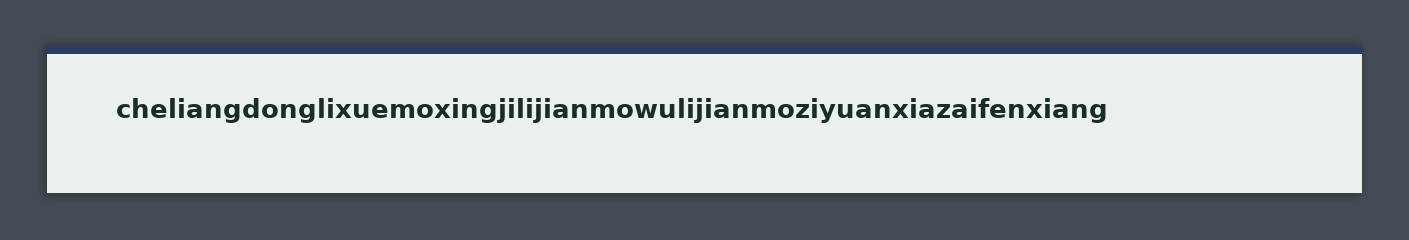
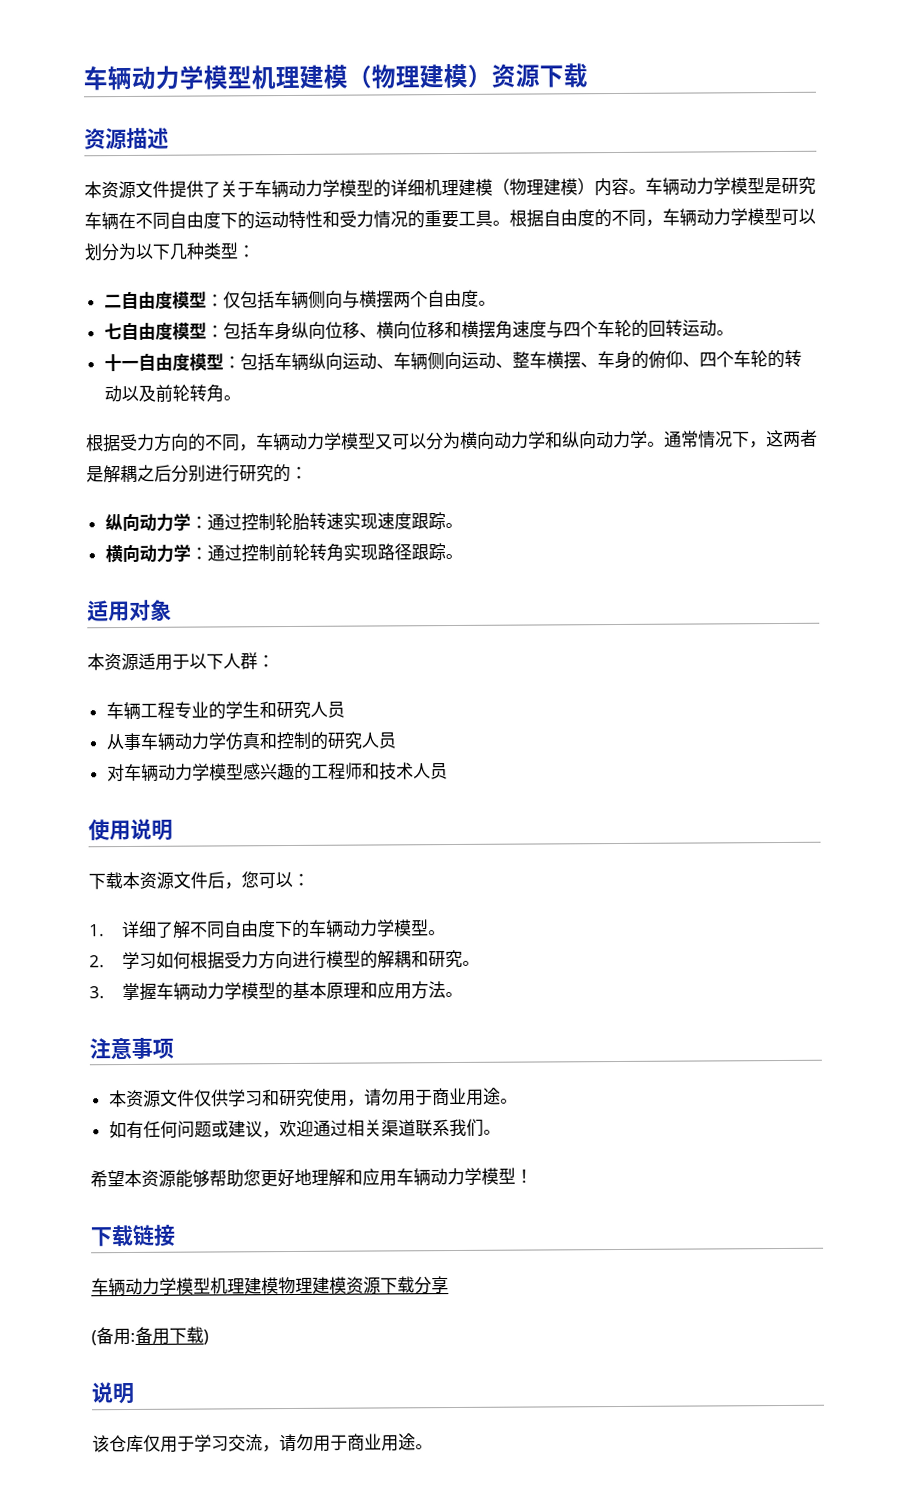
[116,98,1108,123] cheliangdonglixuemoxingjilijianmowulijianmoziyuanxiazaifenxiang -> [83,63,588,91] [84,127,169,151] [84,176,816,200] [84,207,816,231] [84,242,255,262] [103,289,496,310] [103,319,734,341] [103,349,802,372] [103,384,241,403] [86,429,818,453] [86,463,308,484] [104,512,463,532] [104,543,463,563] [87,599,172,622] [87,652,275,672] [105,700,345,721] [105,731,396,751] [106,762,448,782] [88,818,173,841] [88,871,310,890] [89,919,446,939] [89,949,480,970] [89,981,463,1001] [89,1036,174,1060] [108,1087,518,1108] [108,1118,501,1140] [90,1167,533,1188] [90,1224,176,1247] [91,1276,449,1297] [91,1326,209,1346] [91,1382,134,1405] [92,1433,433,1453] 车辆动力学模型机理建模（物理建模）资源下载 // 资源描述 // 本资源文件提供了关于车辆动力学模型的详细机理建模（物理建模）内容。车辆动力学模型是研究车辆在不同自由度下的运动特性和受力情况的重要工具。根据自由度的不同，车辆动力学模型可以划分为以下几种类型： // 二自由度模型：仅包括车辆侧向与横摆两个自由度。 // 七自由度模型：包括车身纵向位移、横向位移和横摆角速度与四个车轮的回转运动。 // 十一自由度模型：包括车辆纵向运动、车辆侧向运动、整车横摆、车身的俯仰、四个车轮的转动以及前轮转角。 // 根据受力方向的不同，车辆动力学模型又可以分为横向动力学和纵向动力学。通常情况下，这两者是解耦之后分别进行研究的： // 纵向动力学：通过控制轮胎转速实现速度跟踪。 // 横向动力学：通过控制前轮转角实现路径跟踪。 // 适用对象 // 本资源适用于以下人群： // 车辆工程专业的学生和研究人员 // 从事车辆动力学仿真和控制的研究人员 // 对车辆动力学模型感兴趣的工程师和技术人员 // 使用说明 // 下载本资源文件后，您可以： // 1.详细了解不同自由度下的车辆动力学模型。 // 2.学习如何根据受力方向进行模型的解耦和研究。 // 3.掌握车辆动力学模型的基本原理和应用方法。 // 注意事项 // 本资源文件仅供学习和研究使用，请勿用于商业用途。 // 如有任何问题或建议，欢迎通过相关渠道联系我们。 // 希望本资源能够帮助您更好地理解和应用车辆动力学模型！ // 下载链接 // 车辆动力学模型机理建模物理建模资源下载分享 // (备用:备用下载) // 说明 // 该仓库仅用于学习交流，请勿用于商业用途。

